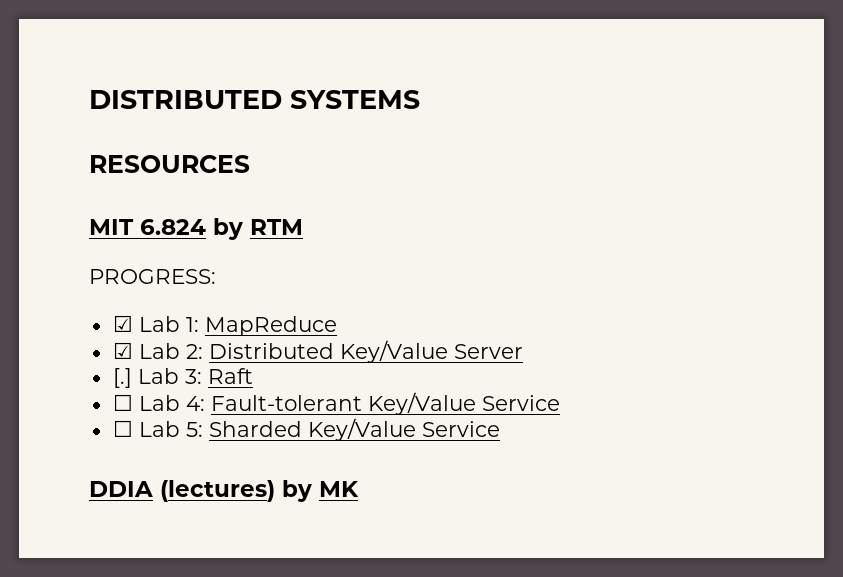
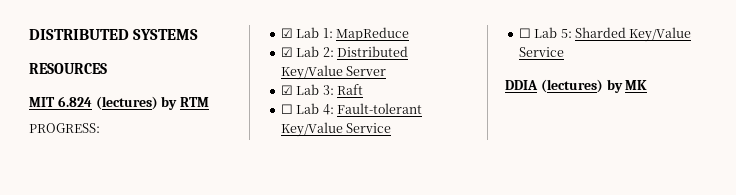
(206, 227) none -> [95,96,158,110] (lectures)
[112,368,132,388] [.] -> [280,85,293,95] ☑

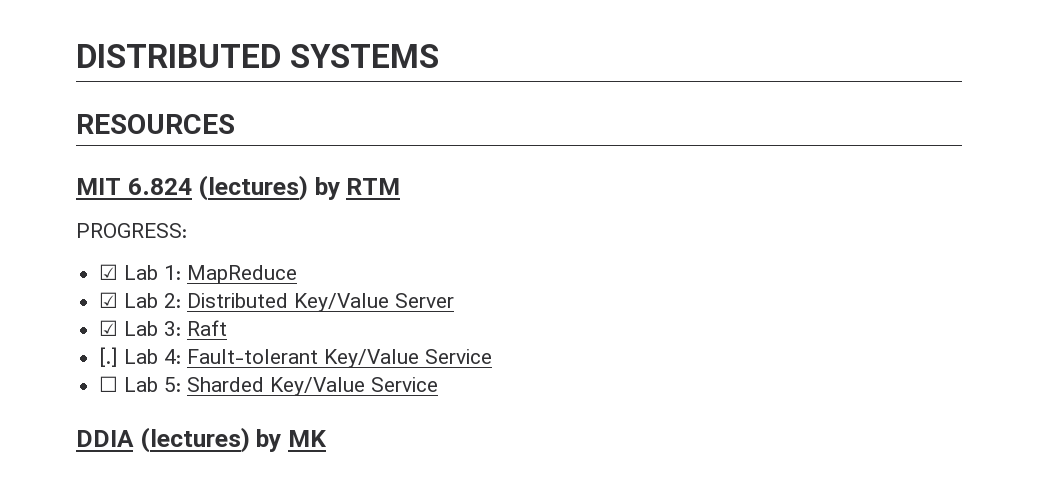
[280,104,293,114] ☐ -> [99,347,119,367] [.]

